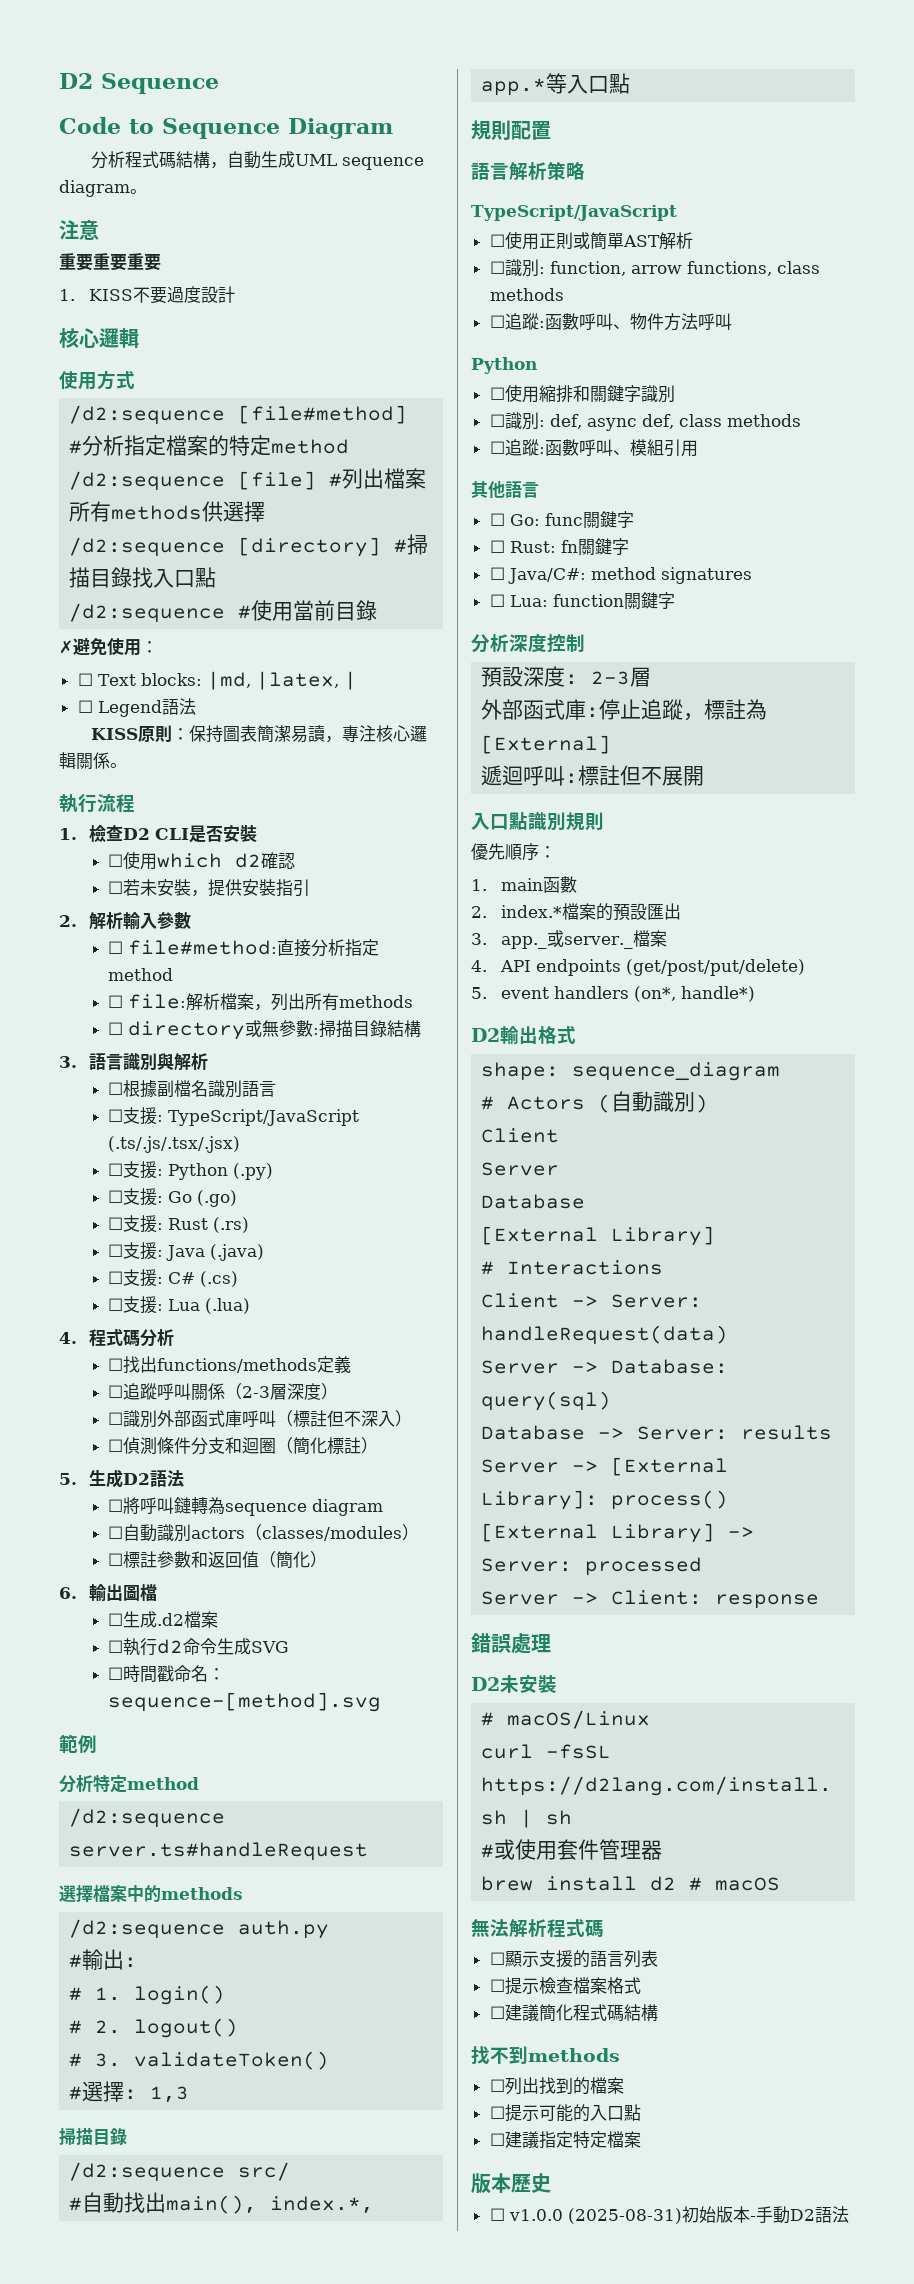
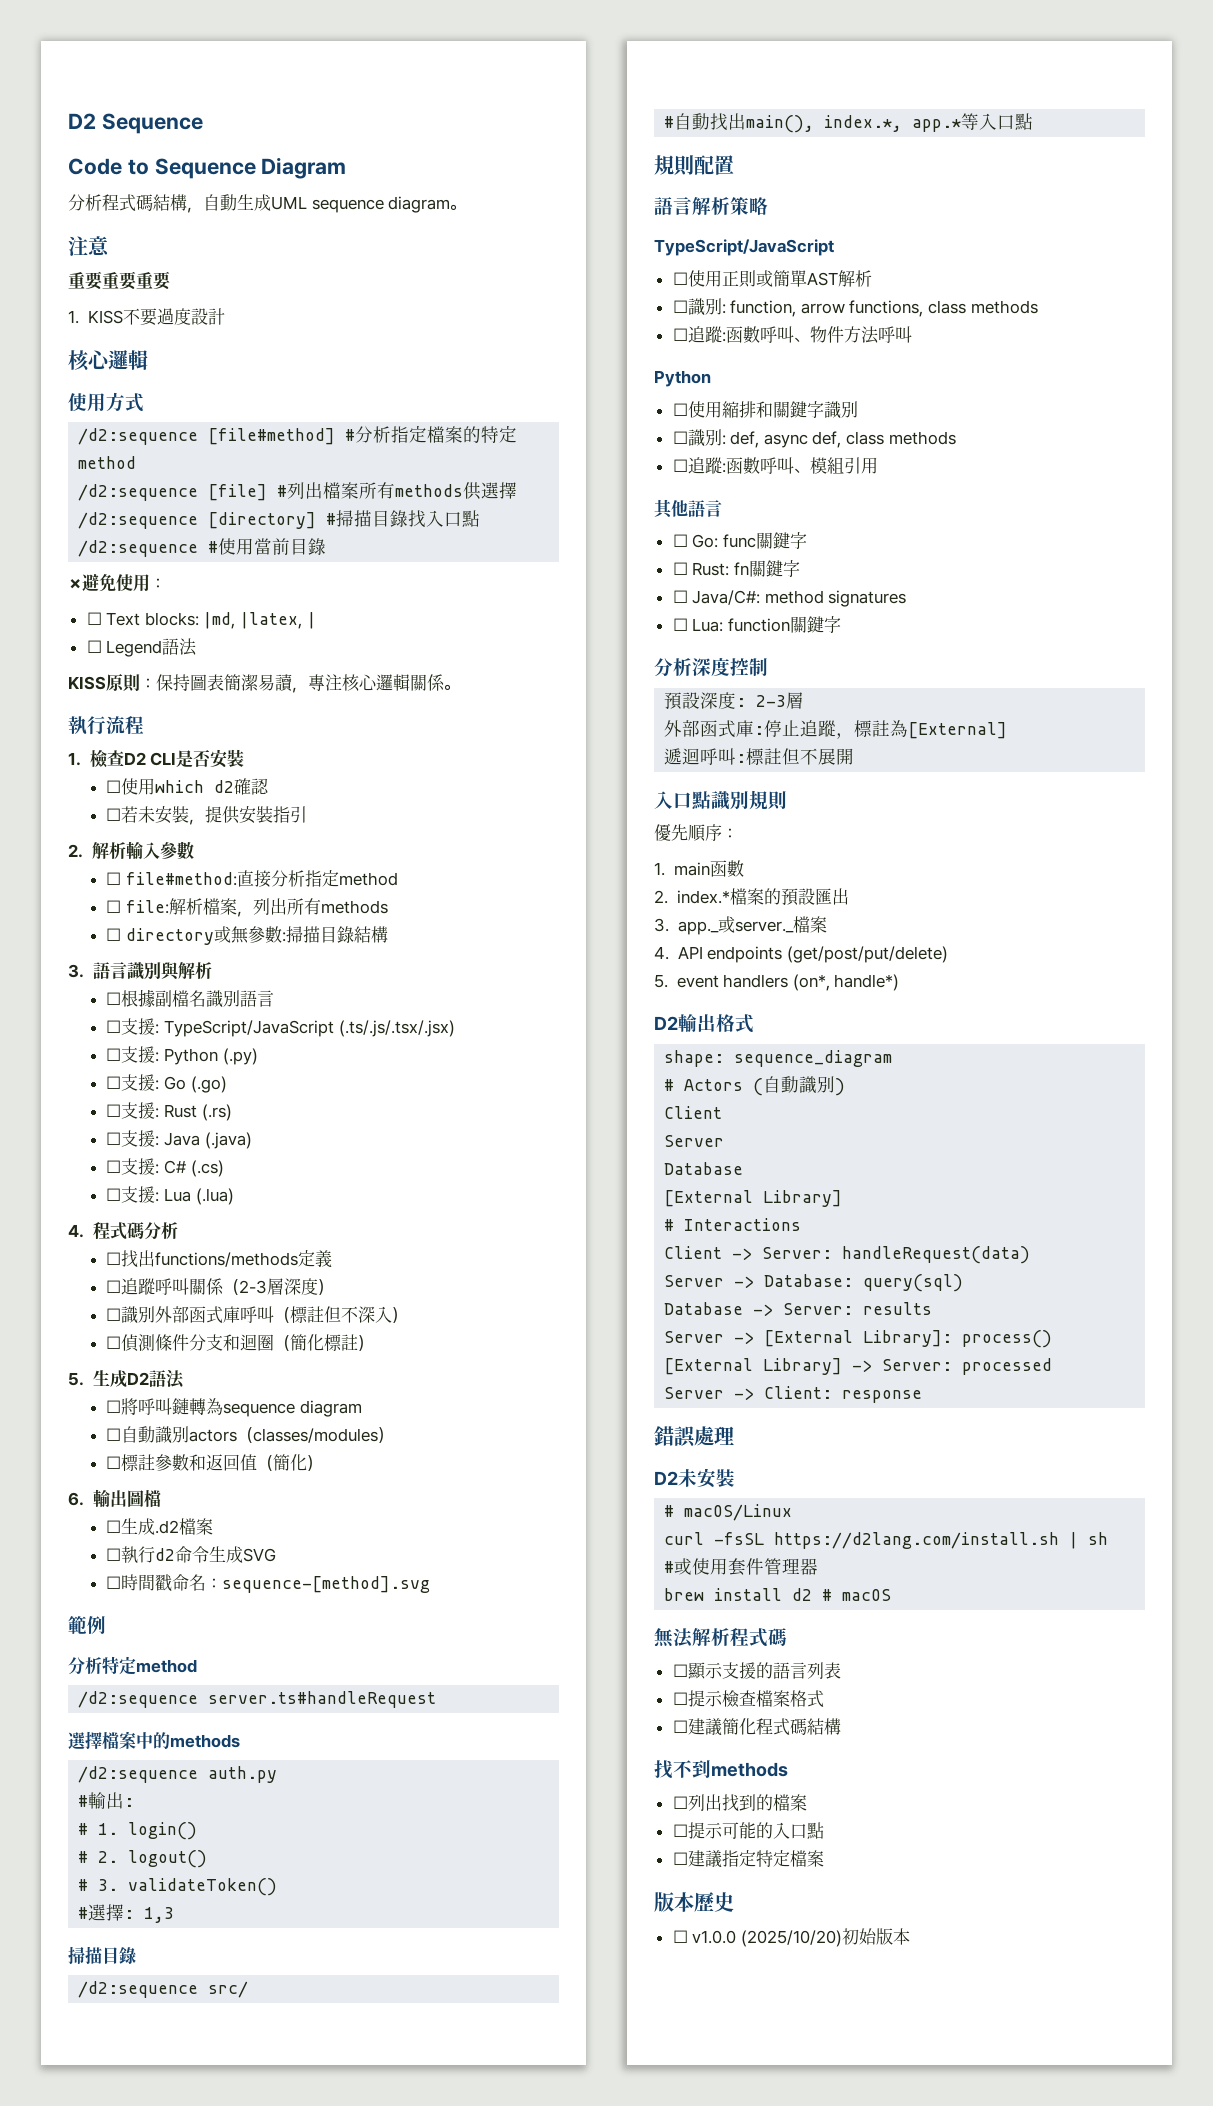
[567,2208,682,2224] (2025-08-31) -> [740,1930,842,1947] (2025/10/20)
[749,2206,849,2224] -手動D2語法 -> (910, 1936) none

